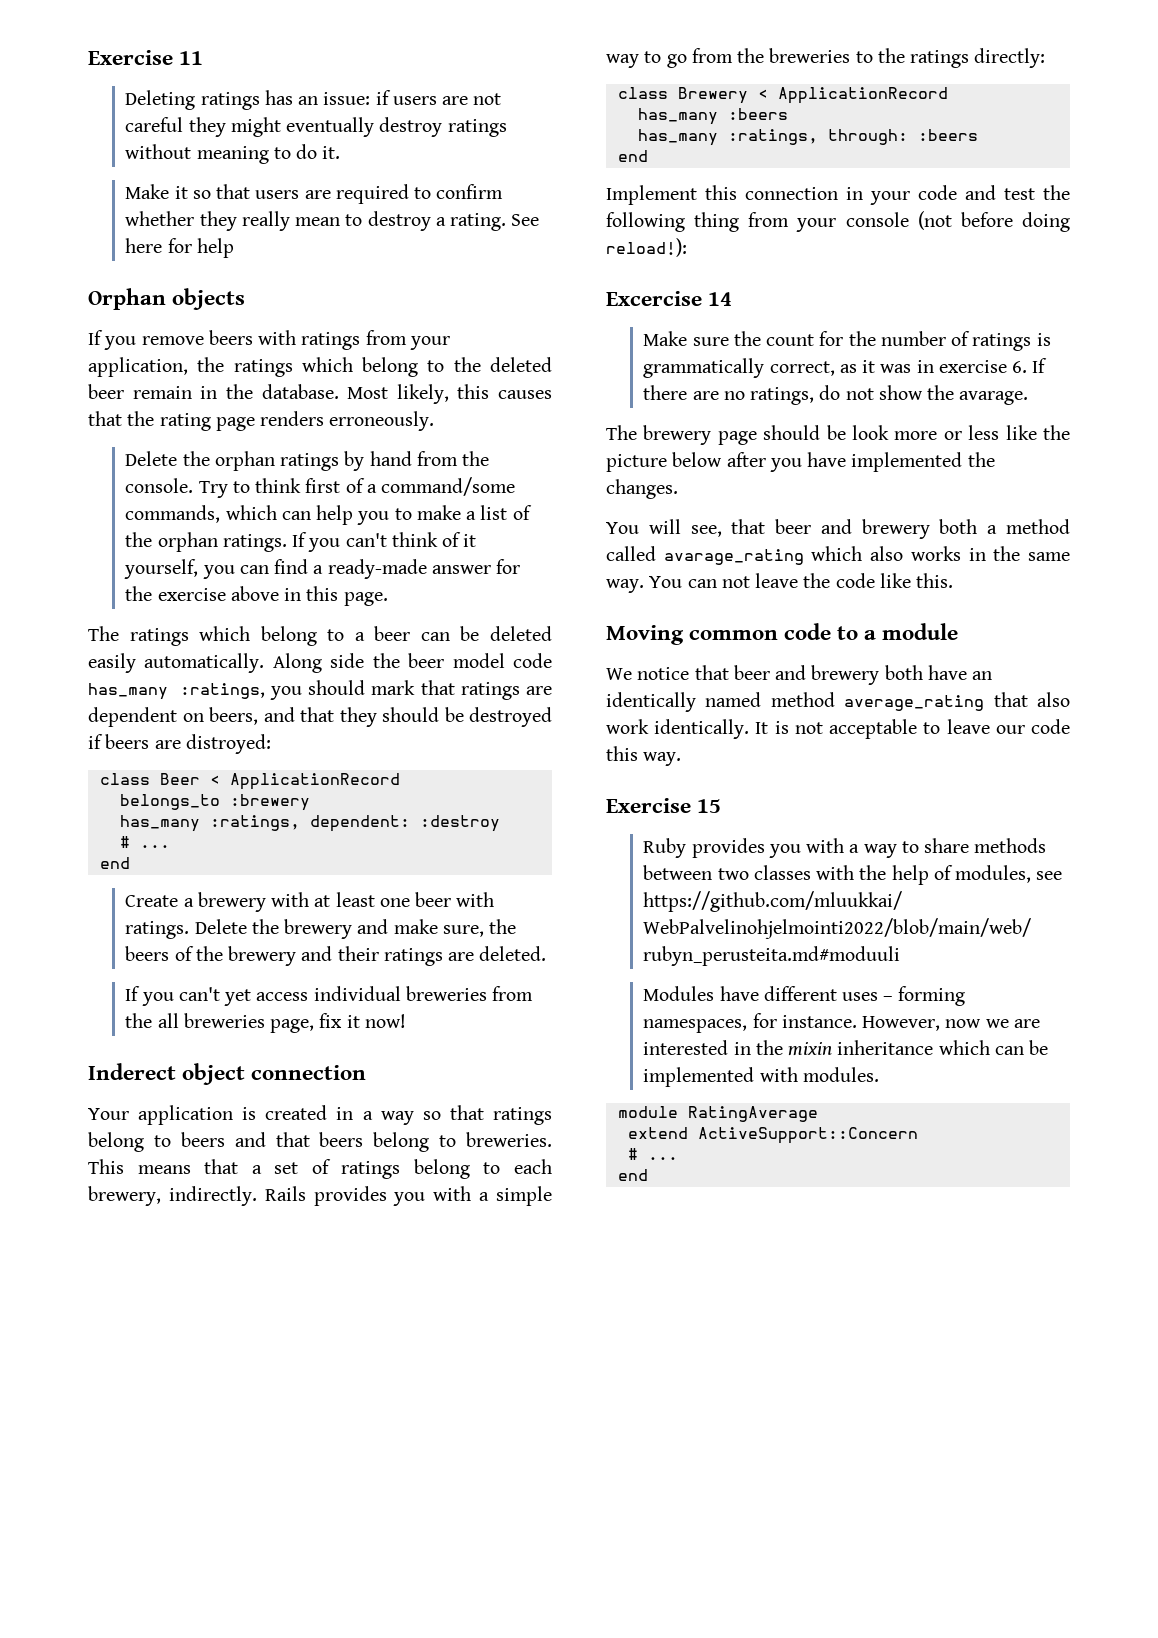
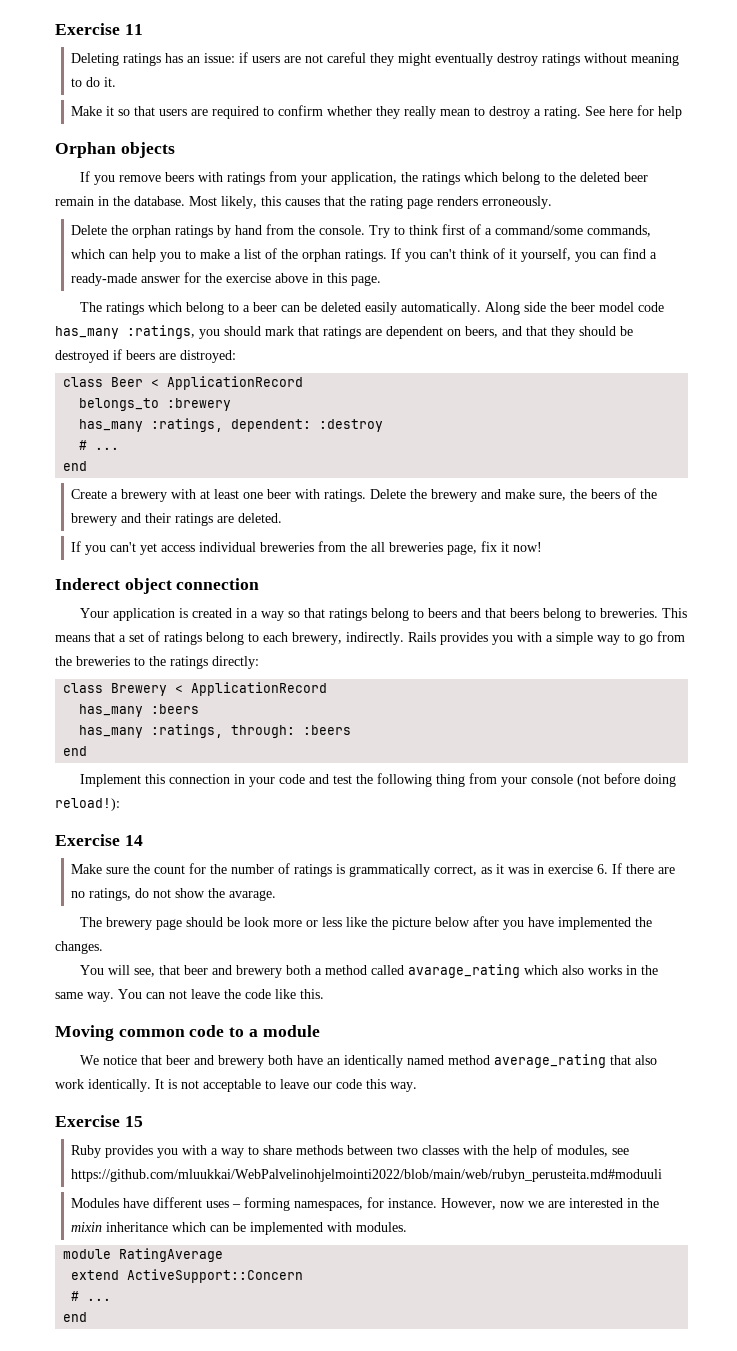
[606,291,702,306] Excercise -> [55,834,120,846] Exercise

